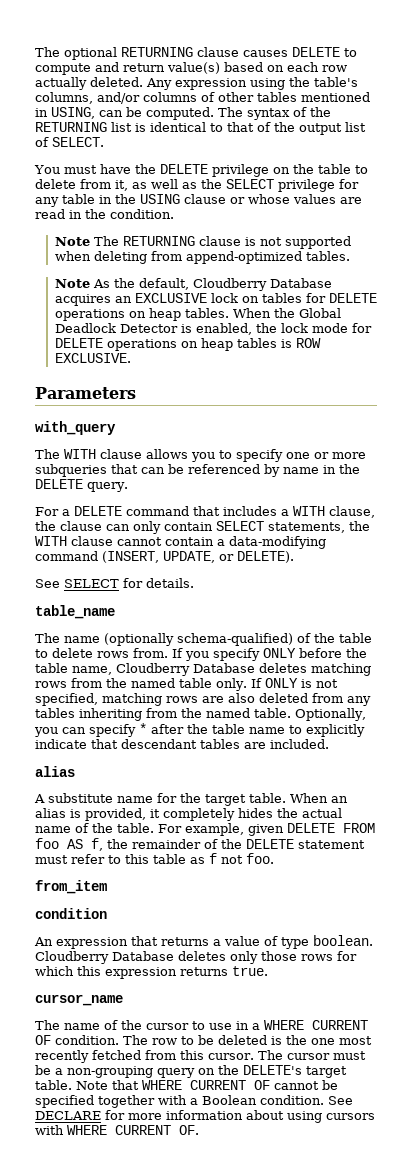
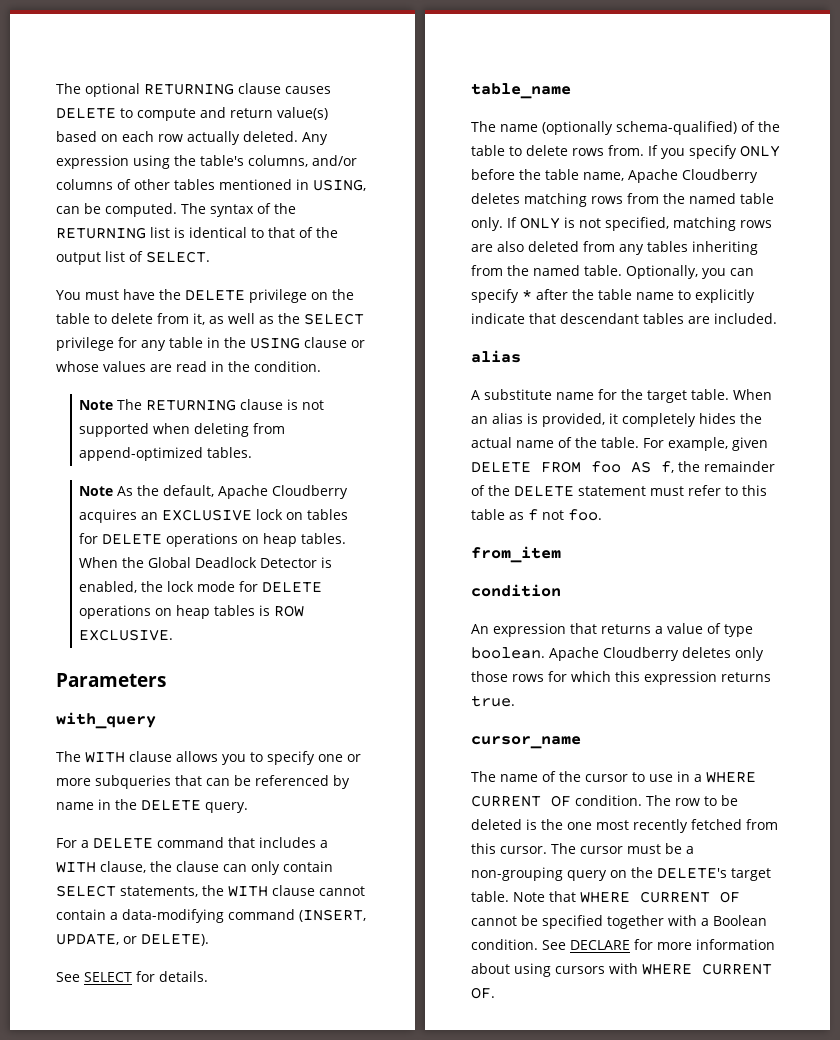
[192,278,332,291] Cloudberry Database -> [218,485,349,499] Apache Cloudberry
[116,663,255,676] Cloudberry Database -> [628,169,758,183] Apache Cloudberry
[35,951,174,964] Cloudberry Database -> [549,647,679,661] Apache Cloudberry

